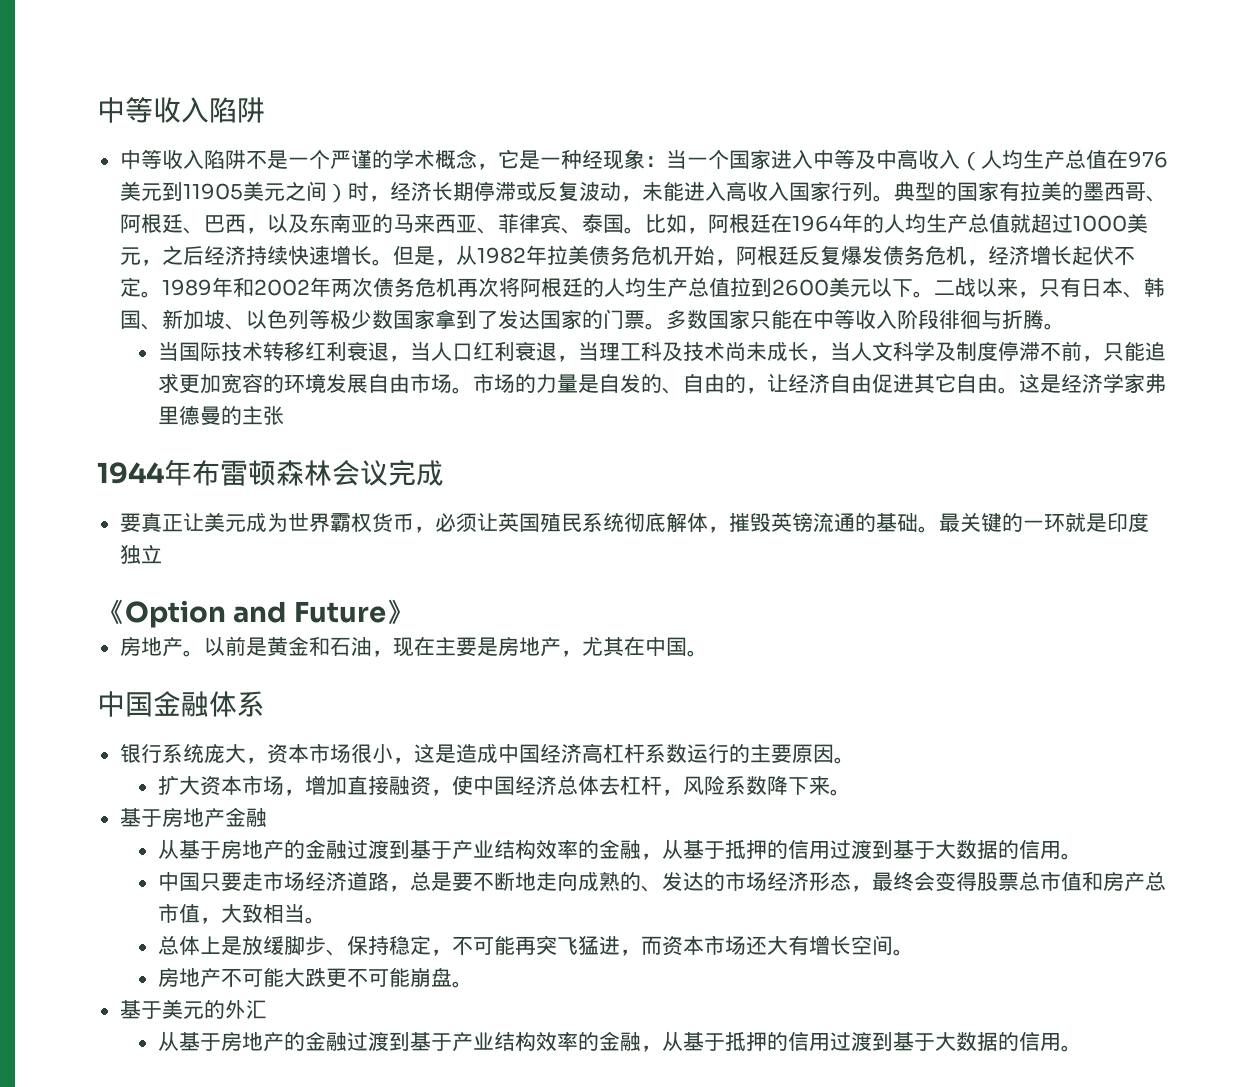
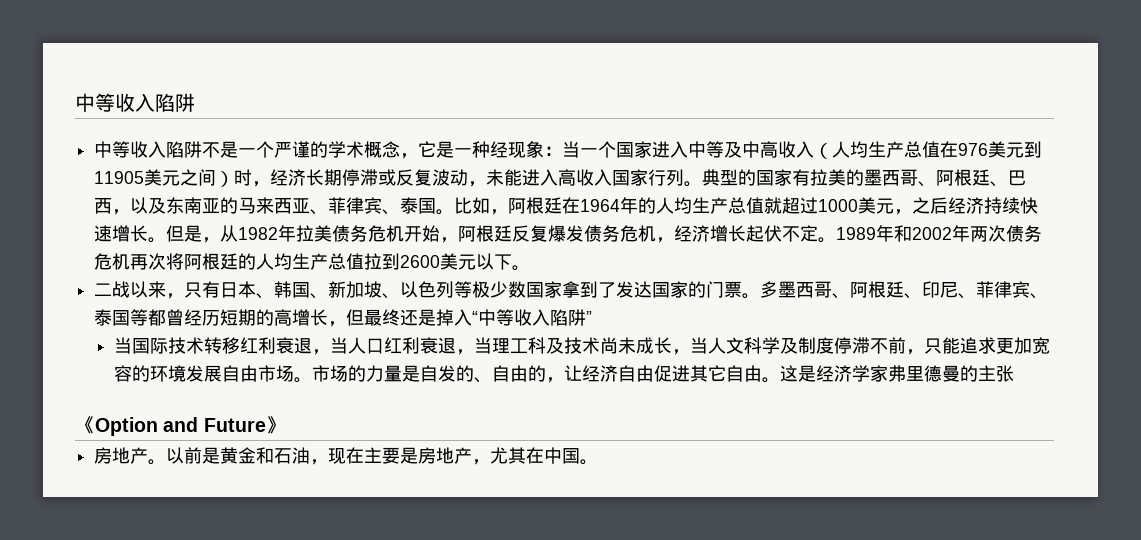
(934, 294) none -> (531, 268) //
[686,309,1065,330] 数国家只能在中等收入阶段徘徊与折腾。 -> [778,281,1049,299] [94,309,593,327] 墨西哥、阿根廷、印尼、菲律宾、泰国等都曾经历短期的高增长，但最终还是掉入“中等收入陷阱”
[97,459,444,486] [119,512,1149,533] [119,544,162,564] // 1944年布雷顿森林会议完成 // 要真正让美元成为世界霸权货币，必须让英国殖民系统彻底解体，摧毁英镑流通的基础。最关键的一环就是印度独立 -> (1015, 373) none
[97,691,265,717] [119,743,855,764] [157,775,851,796] [119,807,267,828] [157,839,1082,860] [157,871,1166,892] [157,903,326,924] [157,935,914,956] [157,967,473,988] [119,999,267,1019] [157,1031,1082,1052] // 中国金融体系 // 银行系统庞大，资本市场很小，这是造成中国经济高杠杆系数运行的主要原因。 // 扩大资本市场，增加直接融资，使中国经济总体去杠杆，风险系数降下来。 // 基于房地产金融 // 从基于房地产的金融过渡到基于产业结构效率的金融，从基于抵押的信用过渡到基于大数据的信用。 // 中国只要走市场经济道路，总是要不断地走向成熟的、发达的市场经济形态，最终会变得股票总市值和房产总市值，大致相当。 // 总体上是放缓脚步、保持稳定，不可能再突飞猛进，而资本市场还大有增长空间。 // 房地产不可能大跌更不可能崩盘。 // 基于美元的外汇 // 从基于房地产的金融过渡到基于产业结构效率的金融，从基于抵押的信用过渡到基于大数据的信用。 -> (599, 462) none

